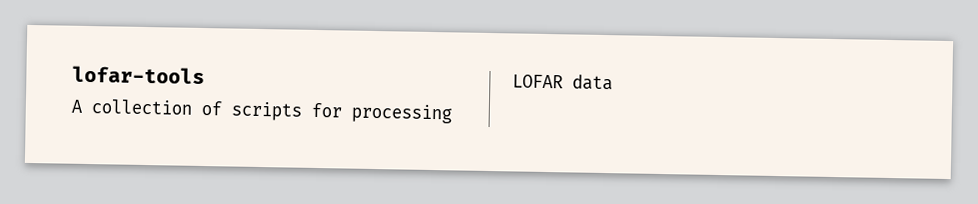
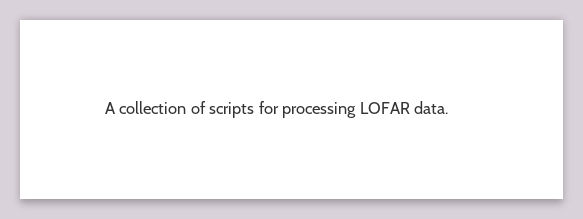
[72,65,205,85] lofar-tools // -> (105, 108) none
[572,74,613,91] data -> [414,101,449,114] data.

